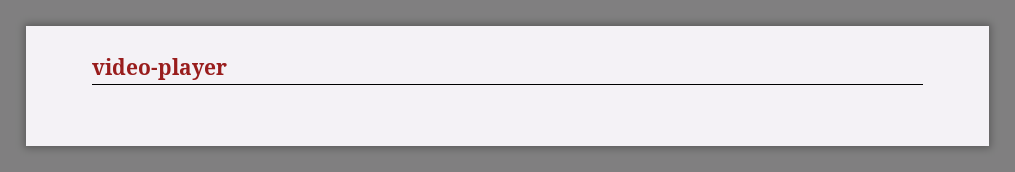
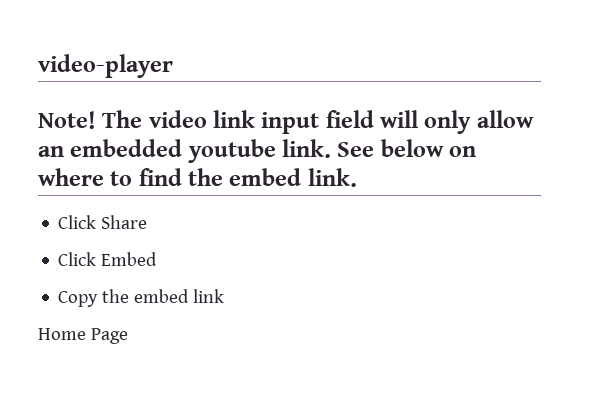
(227, 69) none -> [38,110,534,134] [38,139,477,163] [38,168,357,187] [58,215,148,229] [58,252,158,266] [58,289,225,307] [38,328,128,344] // Note! The video link input field will only allow an embedded youtube link. See below on where to find the embed link. // Click Share // Click Embed // Copy the embed link // Home Page

